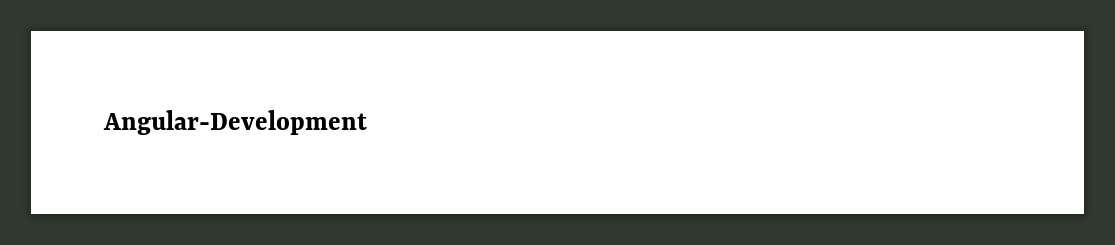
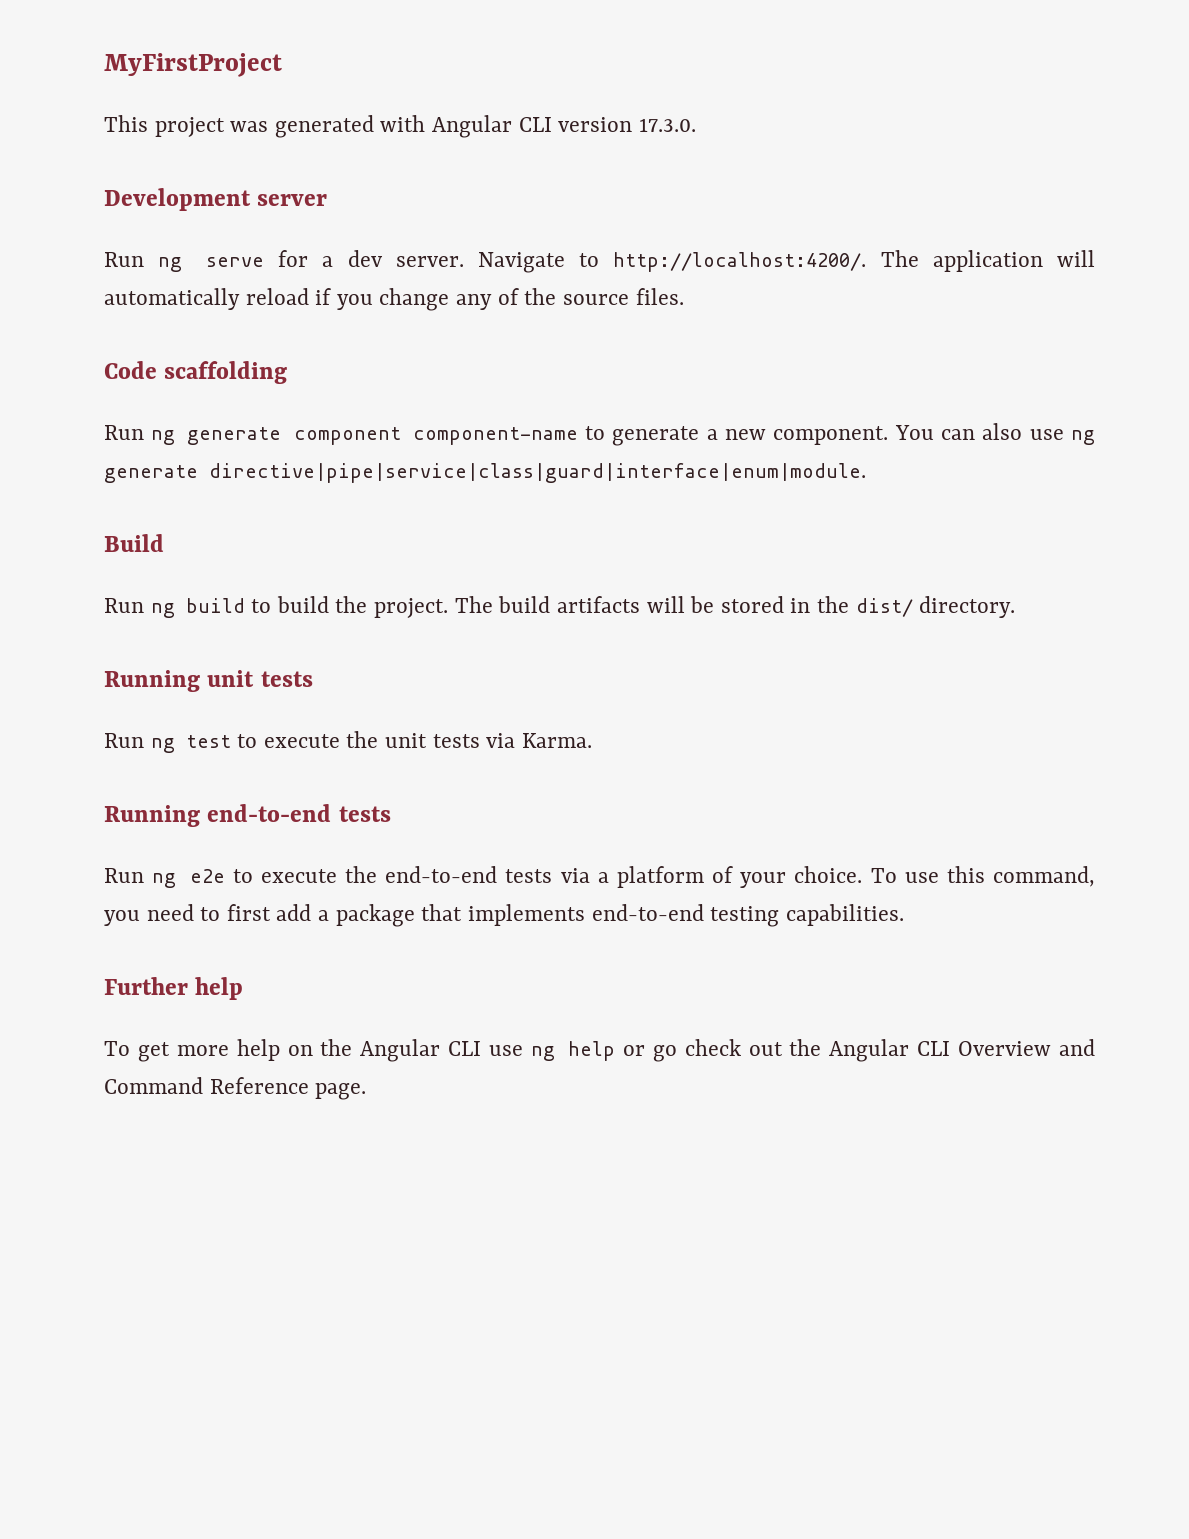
[103,110,367,135] Angular-Development -> [104,53,282,77] [104,115,696,138] [104,188,328,211] [104,250,1095,273] [104,288,684,311] [104,361,288,384] [104,423,1096,446] [104,463,866,483] [104,534,164,552] [104,596,1016,618] [104,670,313,692] [104,731,592,753] [104,804,391,827] [104,866,1095,888] [104,904,904,927] [104,977,244,1000] [104,1039,1096,1062] [104,1077,367,1100] MyFirstProject // This project was generated with Angular CLI version 17.3.0. // Development server // Run ng serve for a dev server. Navigate to http://localhost:4200/. The application will automatically reload if you change any of the source files. // Code scaffolding // Run ng generate component component-name to generate a new component. You can also use ng generate directive|pipe|service|class|guard|interface|enum|module. // Build // Run ng build to build the project. The build artifacts will be stored in the dist/ directory. // Running unit tests // Run ng test to execute the unit tests via Karma. // Running end-to-end tests // Run ng e2e to execute the end-to-end tests via a platform of your choice. To use this command, you need to first add a package that implements end-to-end testing capabilities. // Further help // To get more help on the Angular CLI use ng help or go check out the Angular CLI Overview and Command Reference page.

